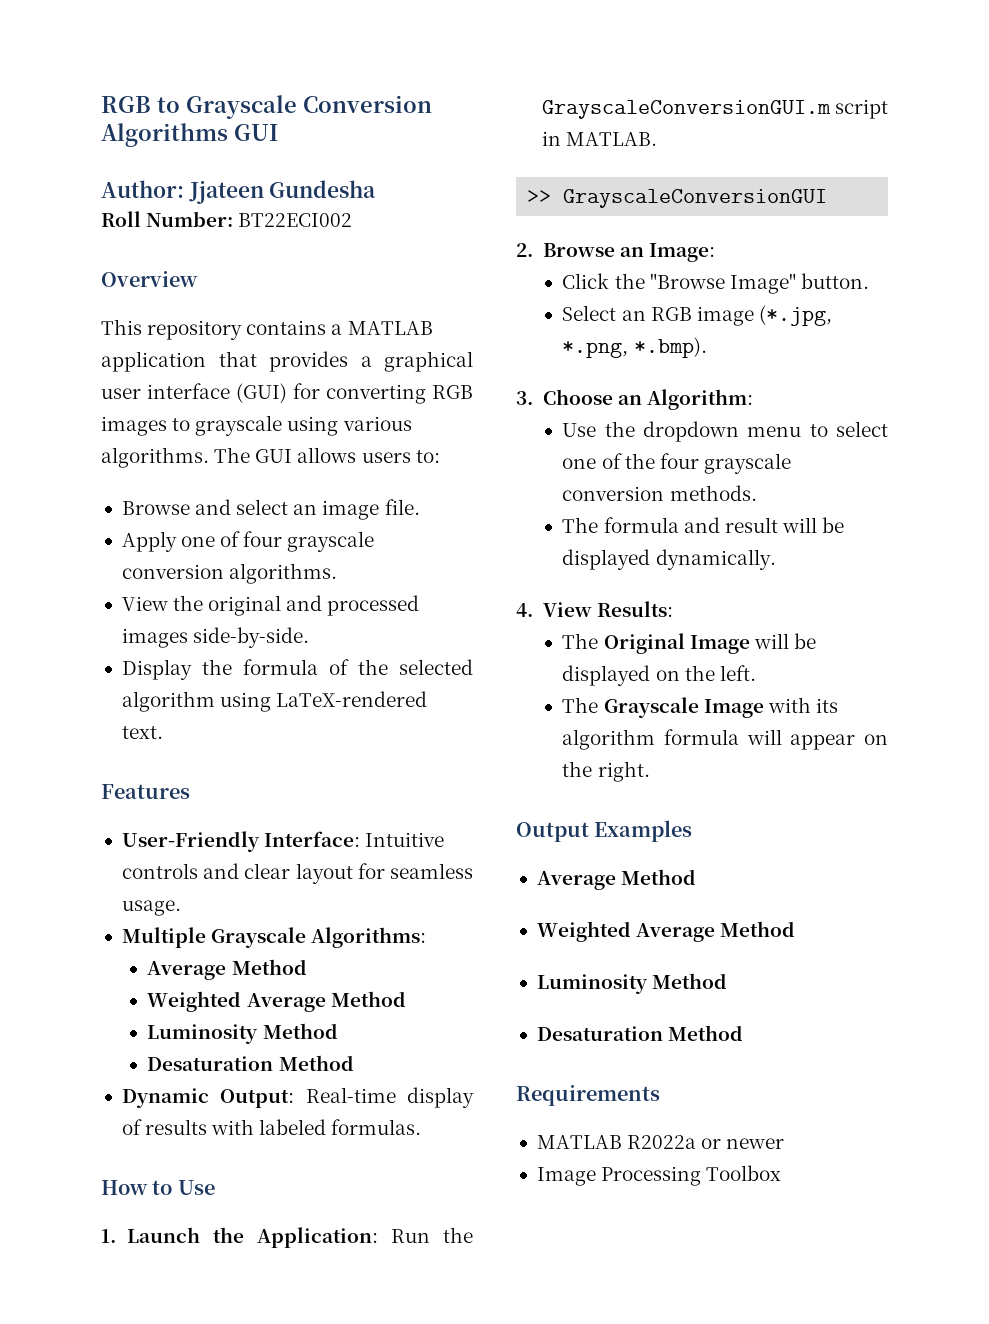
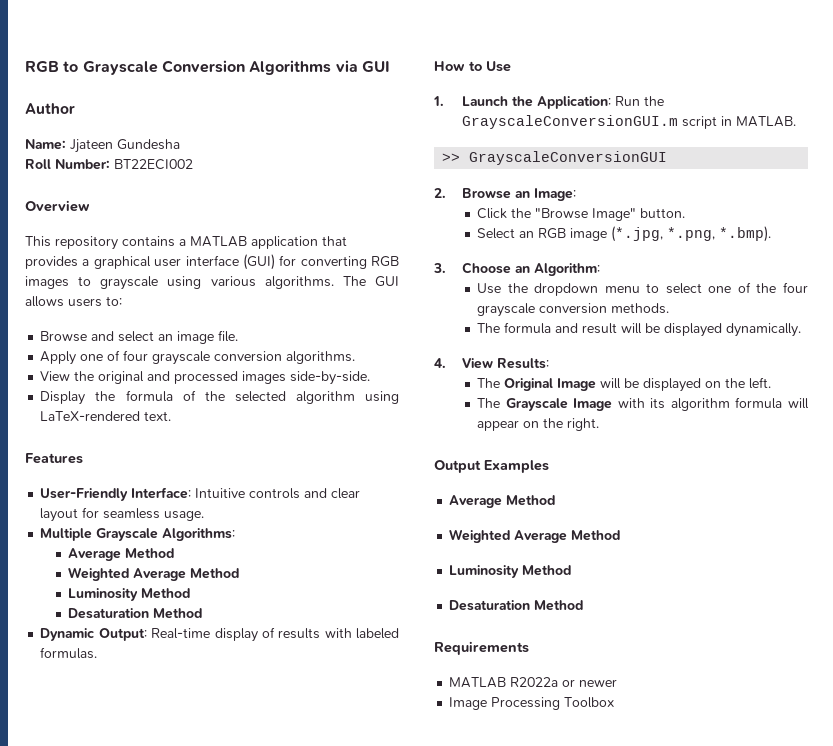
(228, 135) none -> [335,60,358,72] via
[101,180,184,198] Author: -> [25,103,75,114] [25,139,66,150] Author // Name:

